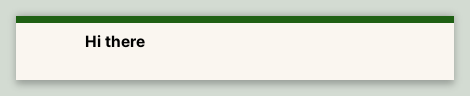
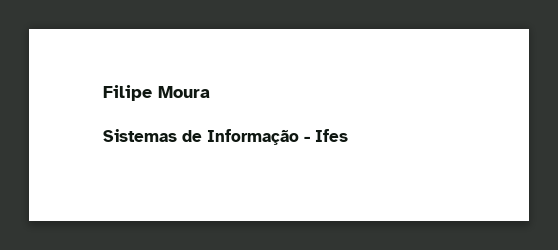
[85,35,146,48] Hi there -> [103,85,210,101] [103,129,348,145] Filipe Moura // Sistemas de Informação - Ifes

